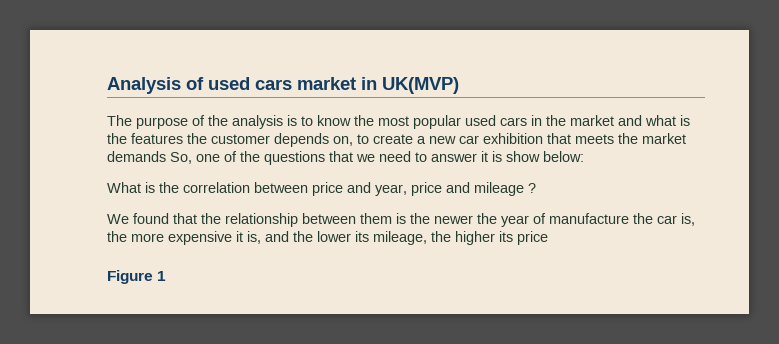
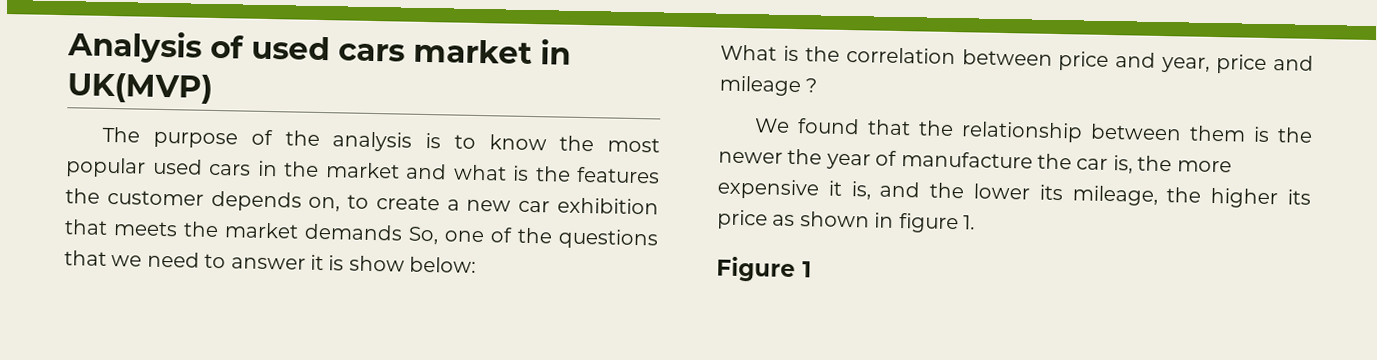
(548, 238) none -> [772,211,975,234] as shown in figure 1.

